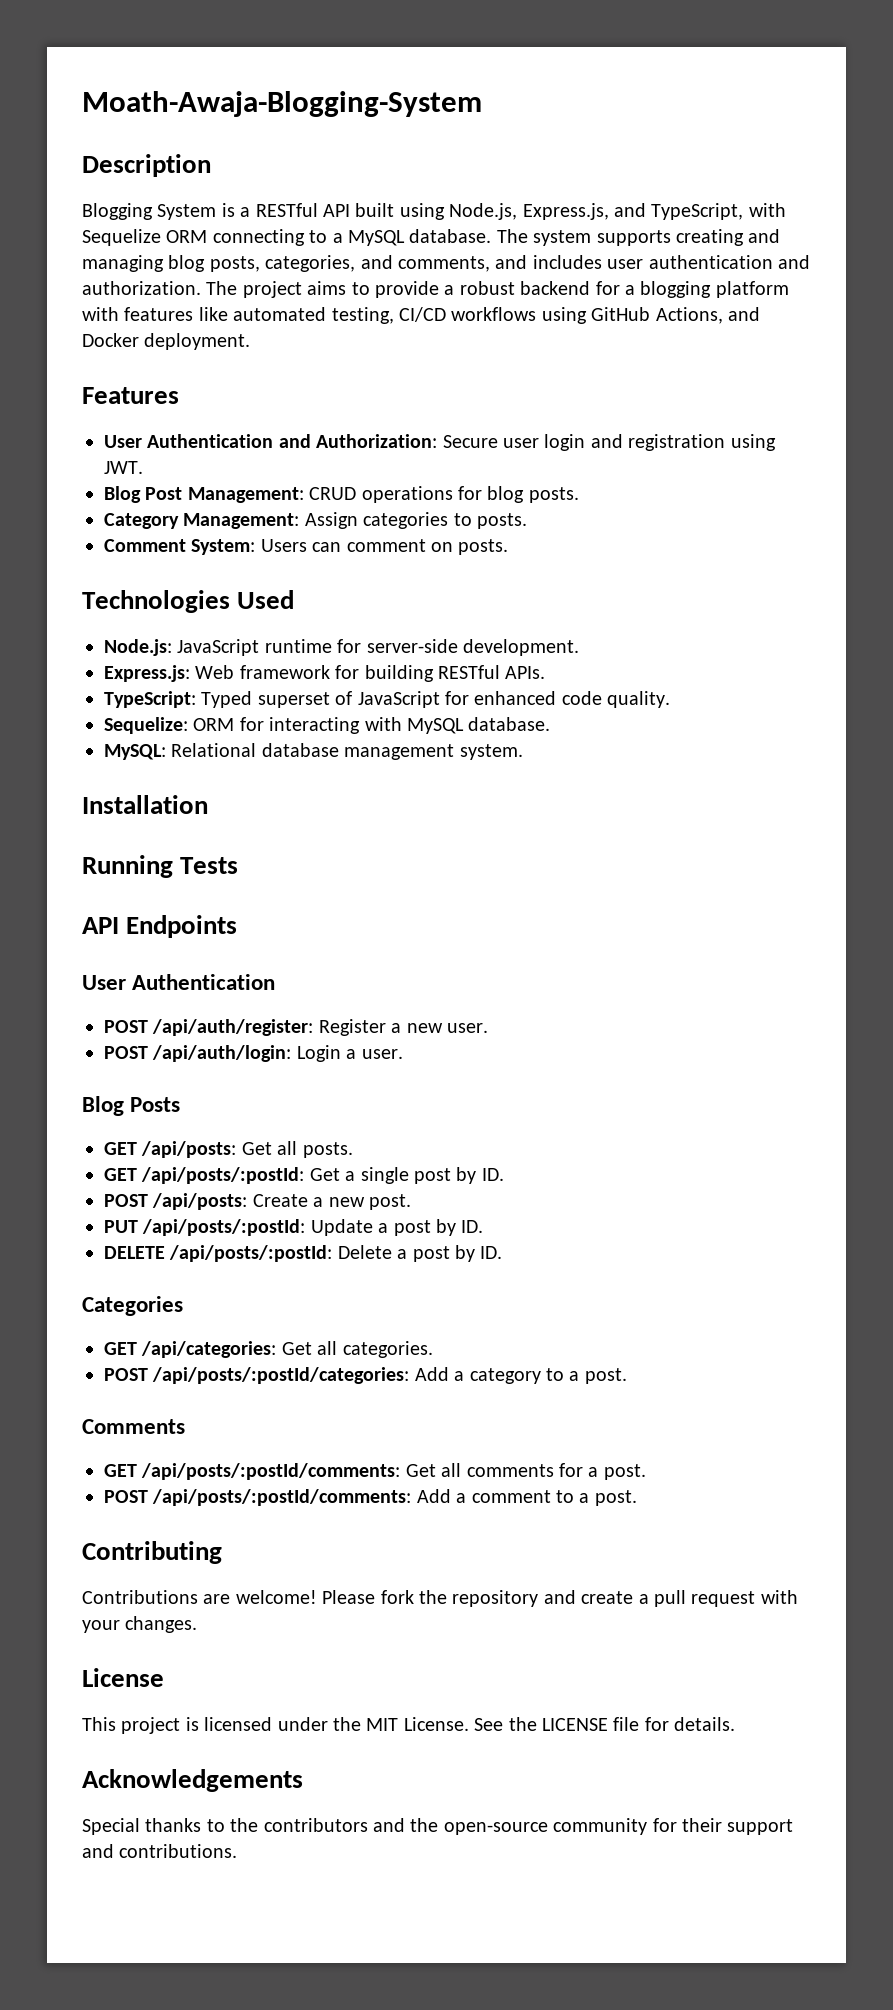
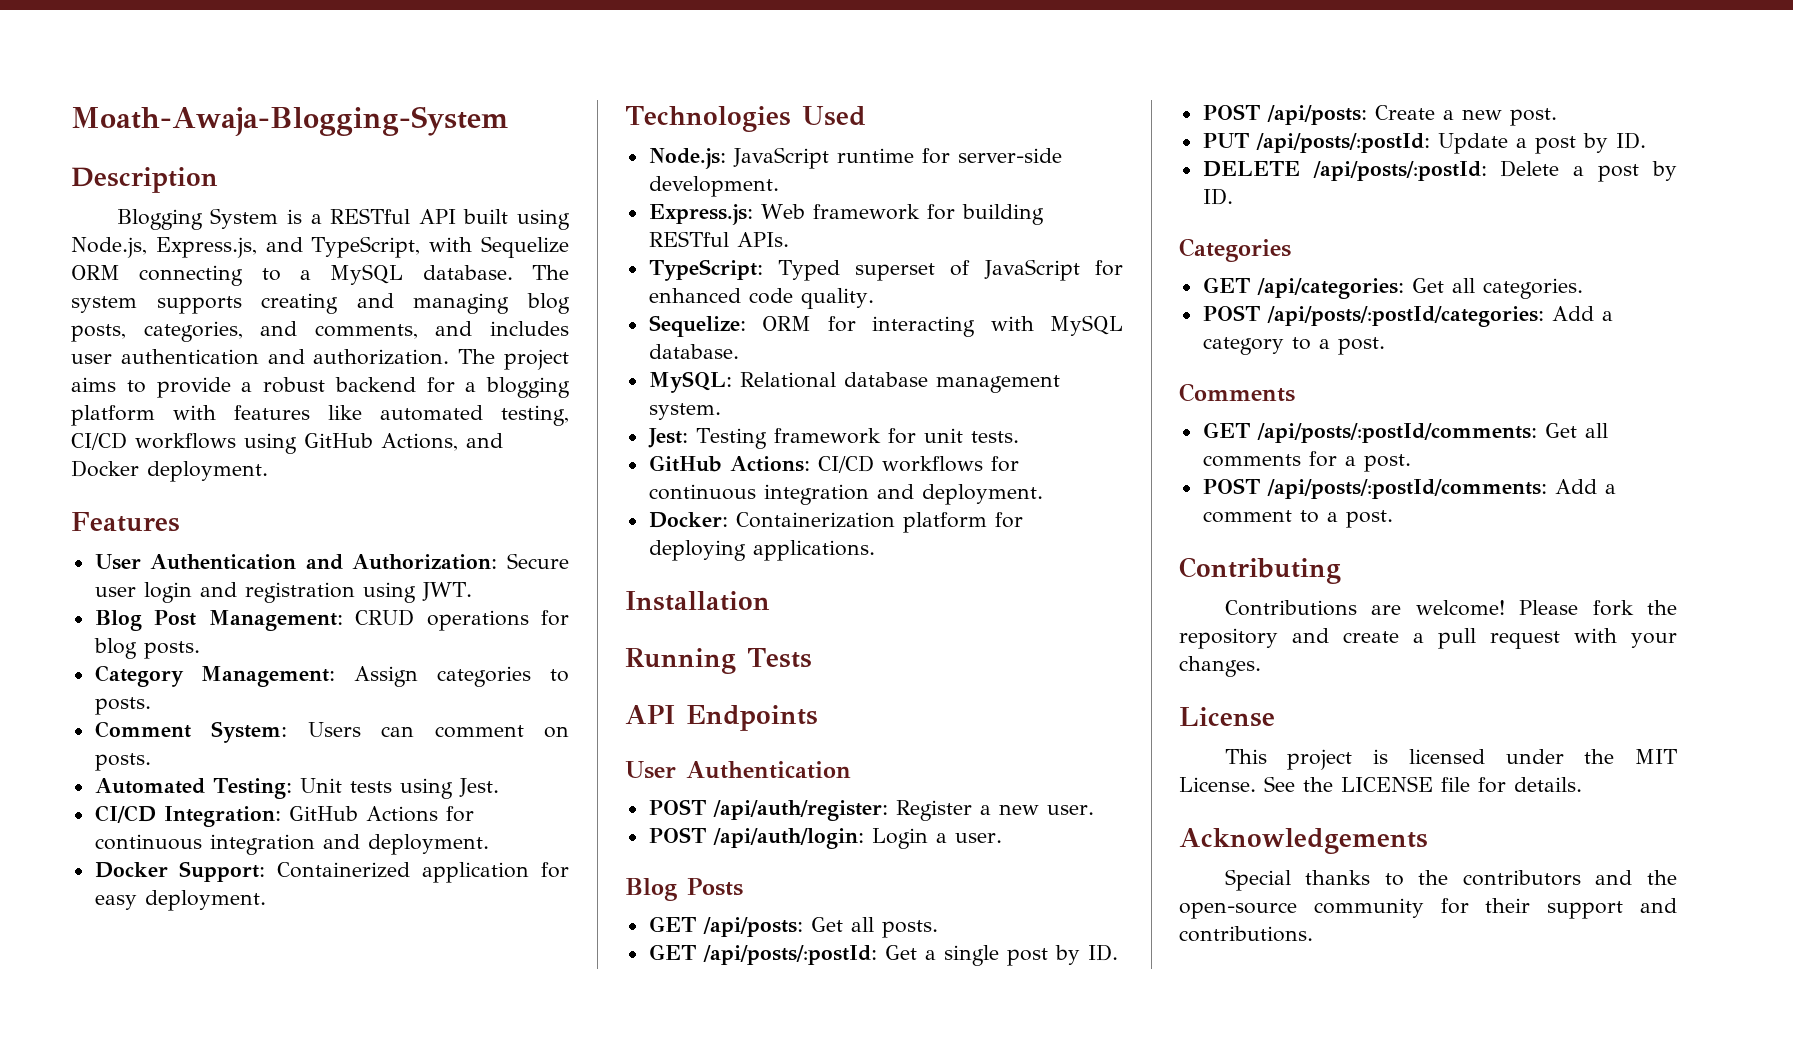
(509, 547) none -> [94,778,499,799] [94,805,474,827] [94,834,489,855] [94,861,569,883] [94,890,266,911] // Automated Testing: Unit tests using Jest. // CI/CD Integration: GitHub Actions for continuous integration and deployment. // Docker Support: Containerized application for easy deployment.
(523, 752) none -> [647,428,1019,449] [648,455,1019,473] [648,484,1043,505] [648,512,1023,533] [648,540,875,561] // Jest: Testing framework for unit tests. // GitHub Actions: CI/CD workflows for continuous integration and deployment. // Docker: Containerization platform for deploying applications.

